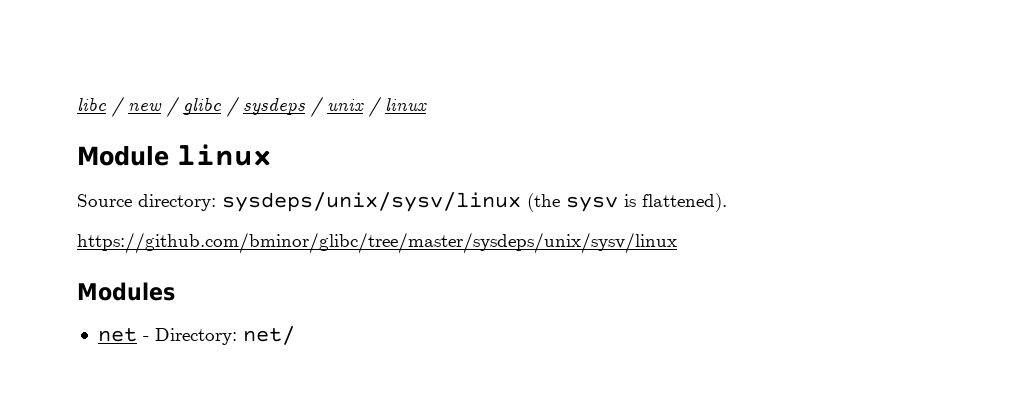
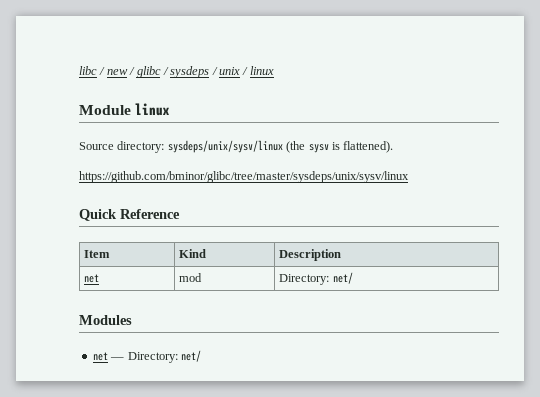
(677, 243) none -> [79,209,180,221] [84,250,111,258] [179,249,207,258] [279,249,342,261] [84,274,100,283] [179,273,203,282] [279,272,353,285] // Quick Reference // Item | Kind | Description // net | mod | Directory: net/
[142,336,149,341] - -> [110,357,125,360] —

